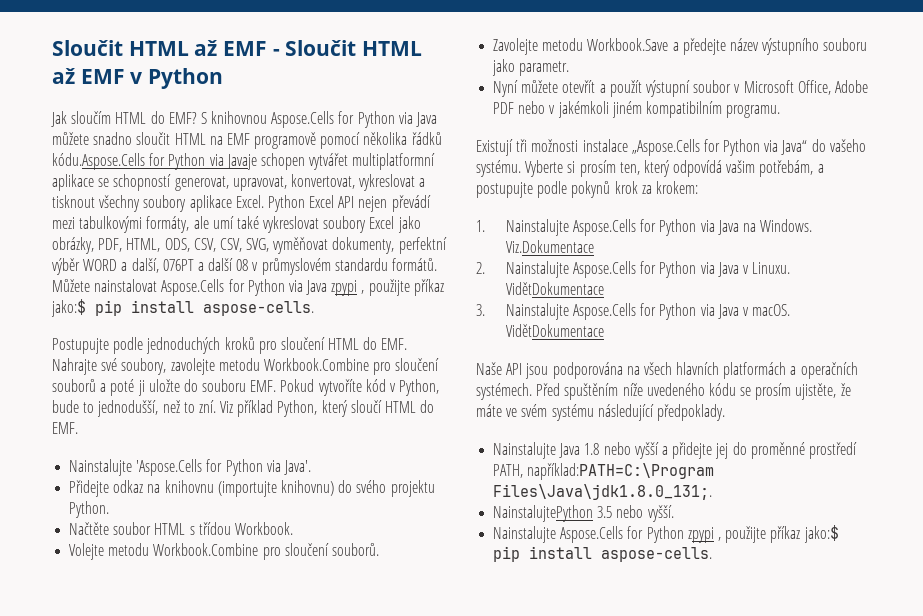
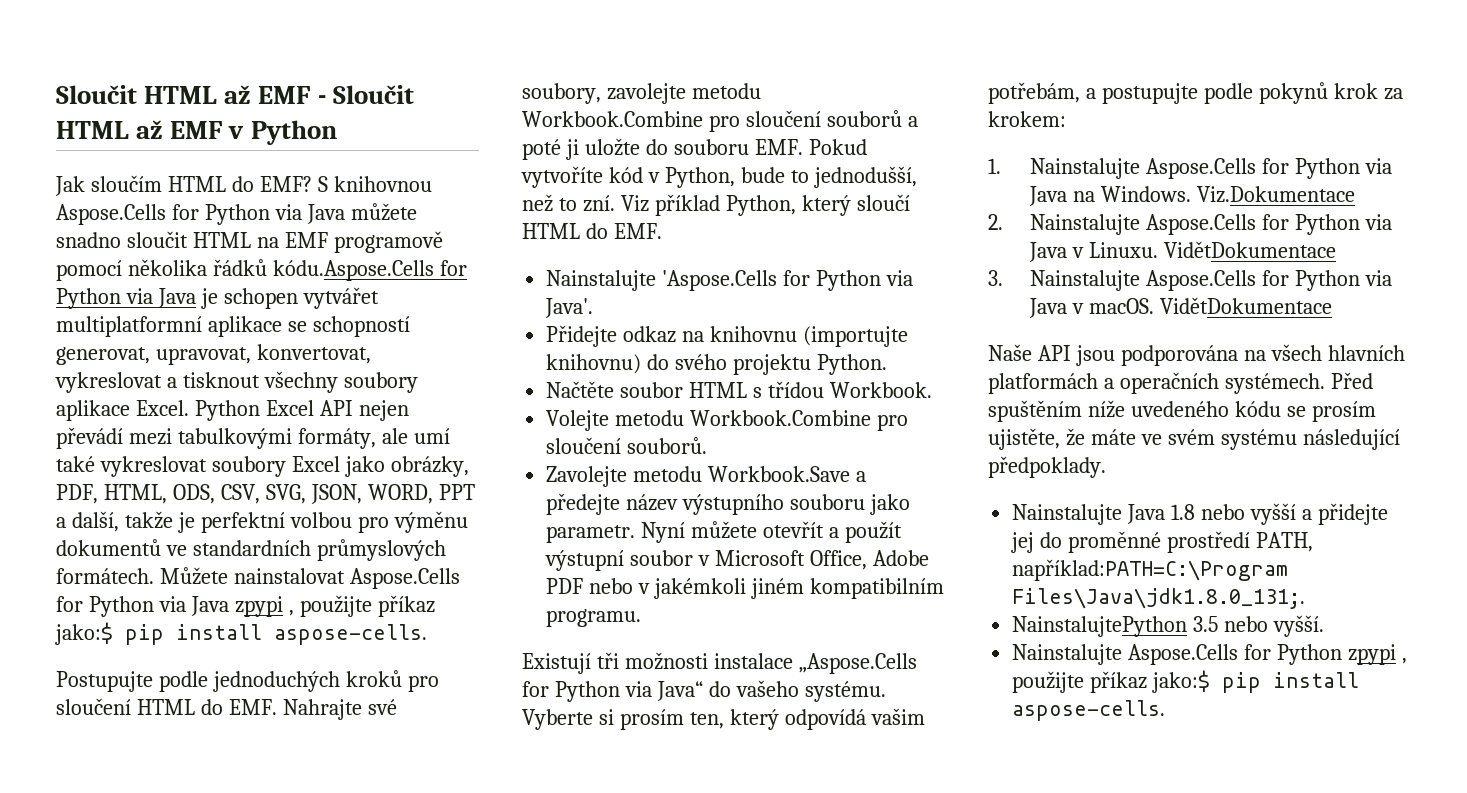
[226,154,257,170] Javaje -> [157,288,218,309] Java je
[219,237,447,254] [52,258,438,275] CSV, SVG, vyměňovat dokumenty, perfektní výběr WORD a další, 076PT a další 08 v průmyslovém standardu formátů. -> [265,484,475,504] [56,511,468,533] [56,539,446,561] [56,568,154,584] SVG, JSON, WORD, PPT a další, takže je perfektní volbou pro výměnu dokumentů ve standardních průmyslových formátech.
(570, 68) // -> (636, 534) none

